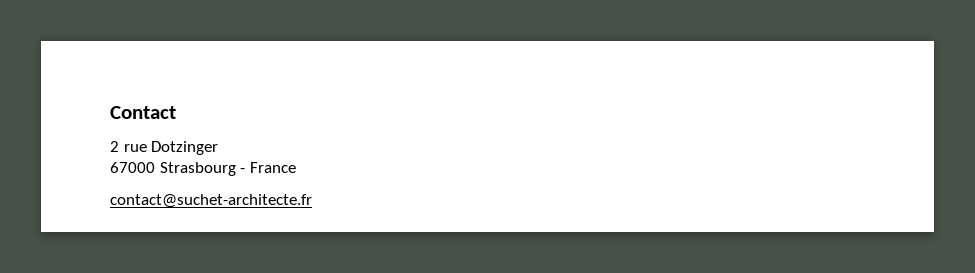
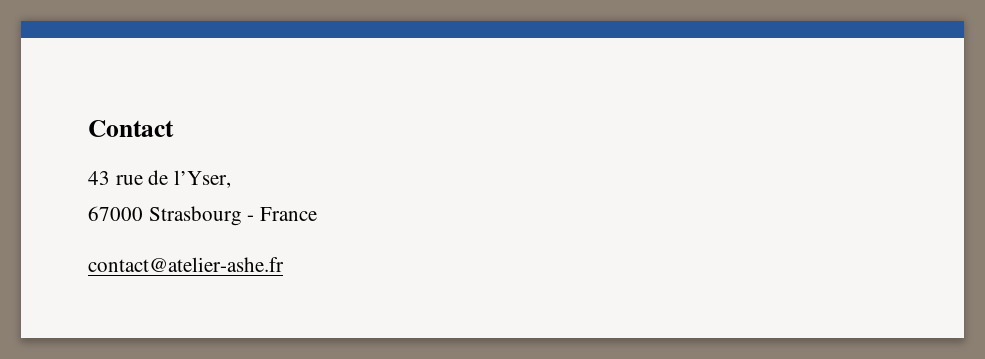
[110,141,219,155] 2 rue Dotzinger -> [88,170,232,188] 43 rue de l’Yser,
[110,194,312,208] contact@suchet-architecte.fr -> [88,257,284,272] contact@atelier-ashe.fr

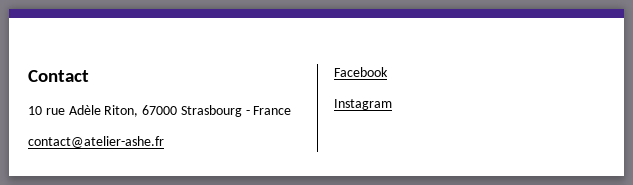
[88,170,232,188] 43 rue de l’Yser, // -> [28,105,139,117] 10 rue Adèle Riton,
(284, 264) none -> [334,67,388,77] [334,99,392,110] // Facebook // Instagram

